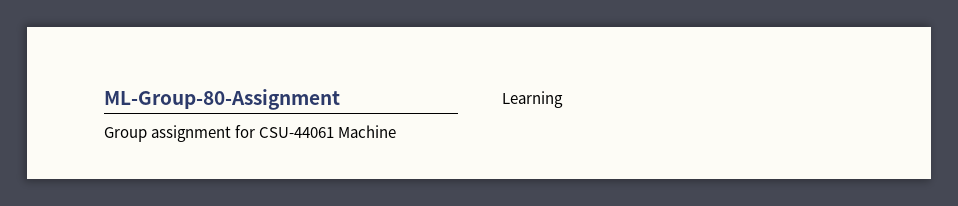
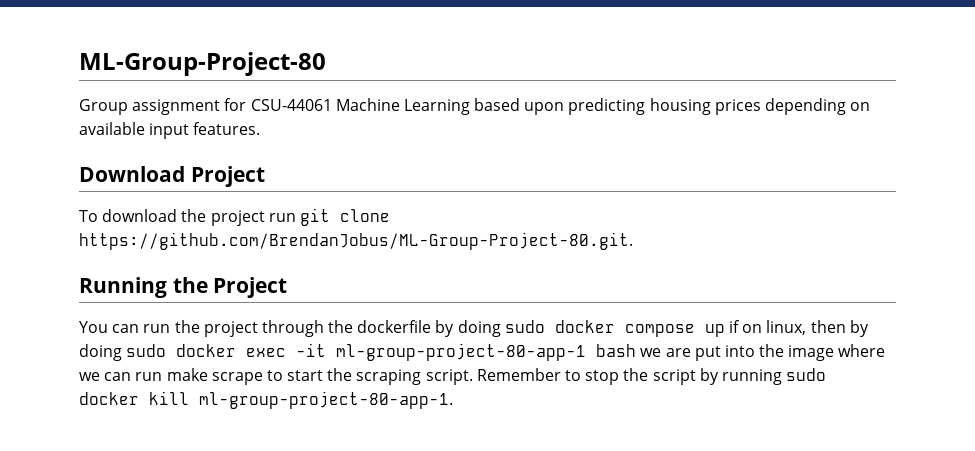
[104,89,340,110] ML-Group-80-Assignment -> [79,52,326,76] ML-Group-Project-80
(563, 99) none -> [474,98,871,115] [79,122,261,139] [79,166,265,187] [79,208,390,226] [79,232,633,250] [79,277,288,298] [79,320,869,337] [79,343,886,361] [79,368,827,385] [79,391,453,409] based upon predicting housing prices depending on available input features. // Download Project // To download the project run git clone https://github.com/BrendanJobus/ML-Group-Project-80.git. // Running the Project // You can run the project through the dockerfile by doing sudo docker compose up if on linux, then by doing sudo docker exec -it ml-group-project-80-app-1 bash we are put into the image where we can run make scrape to start the scraping script. Remember to stop the script by running sudo docker kill ml-group-project-80-app-1.

